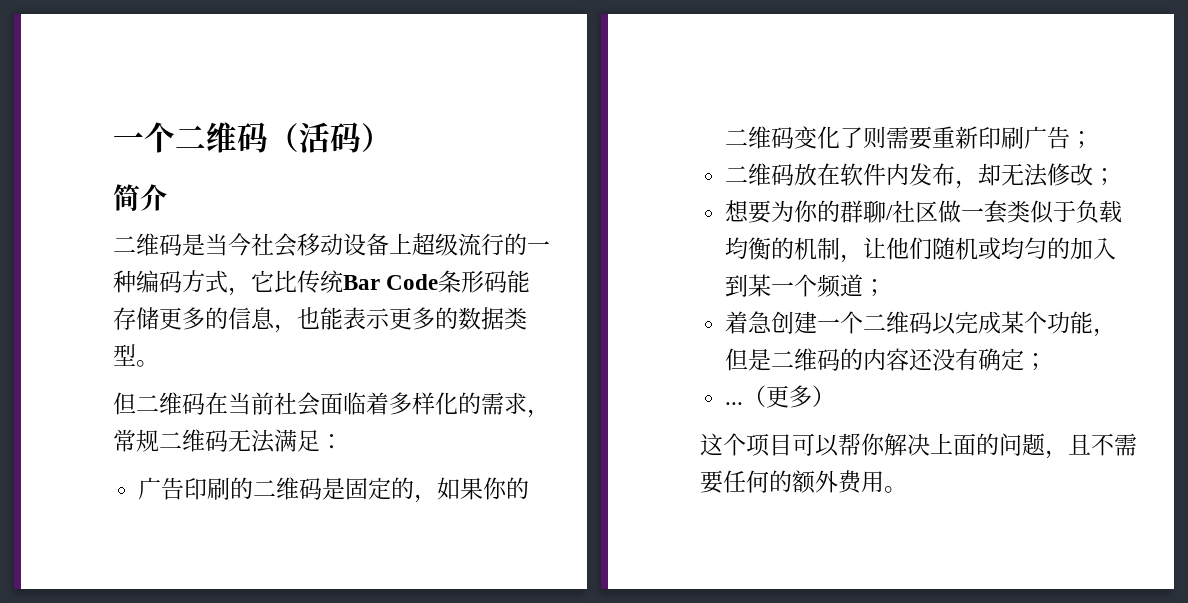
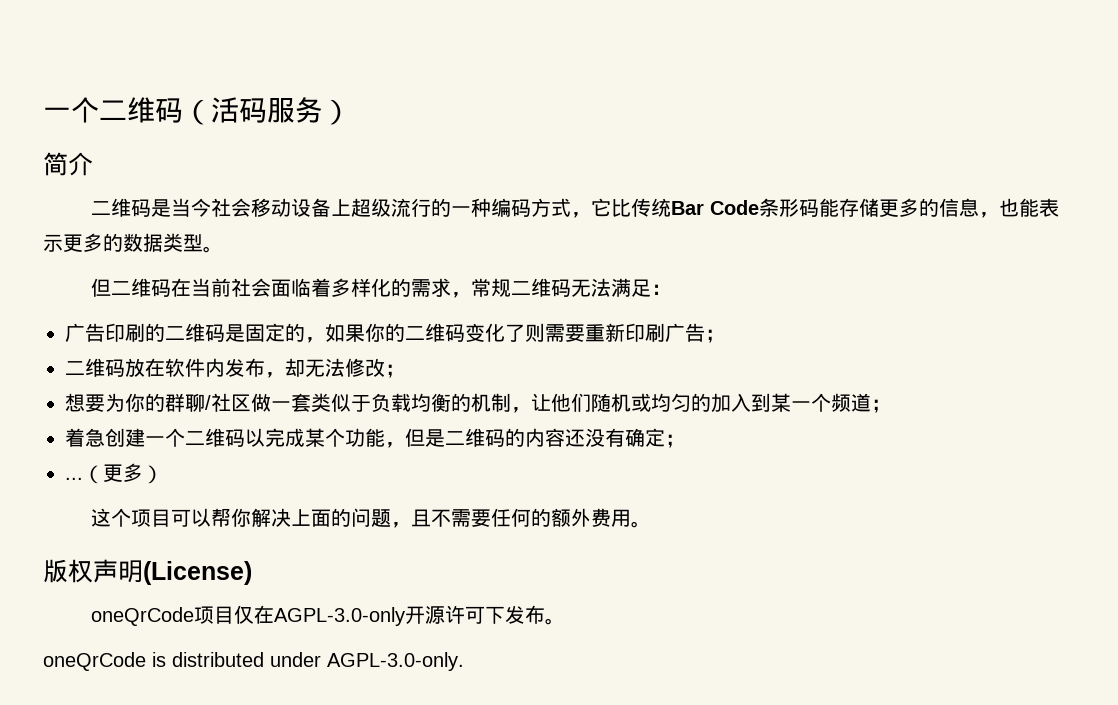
(361, 137) none -> [267,97,323,123] 服务
(907, 489) none -> [43,559,252,585] [91,605,566,626] [43,652,464,671] // 版权声明(License) // oneQrCode项目仅在AGPL-3.0-only开源许可下发布。 // oneQrCode is distributed under AGPL-3.0-only.

